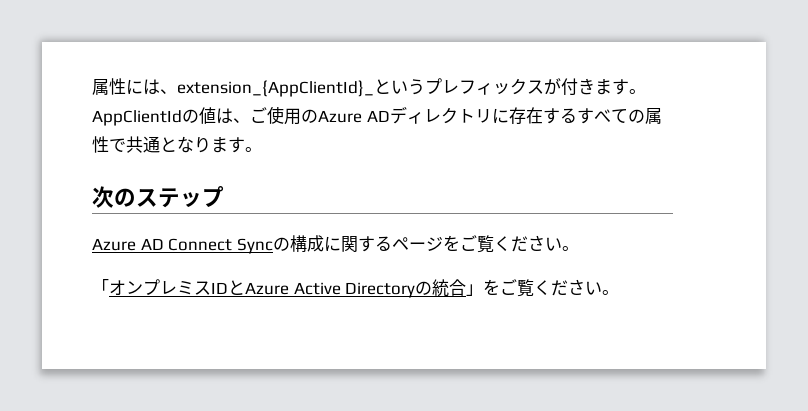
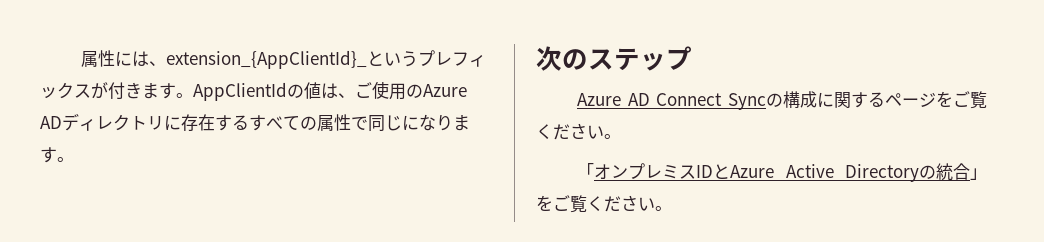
[126,136,177,153] 共通と -> [368,115,419,132] 同じに

